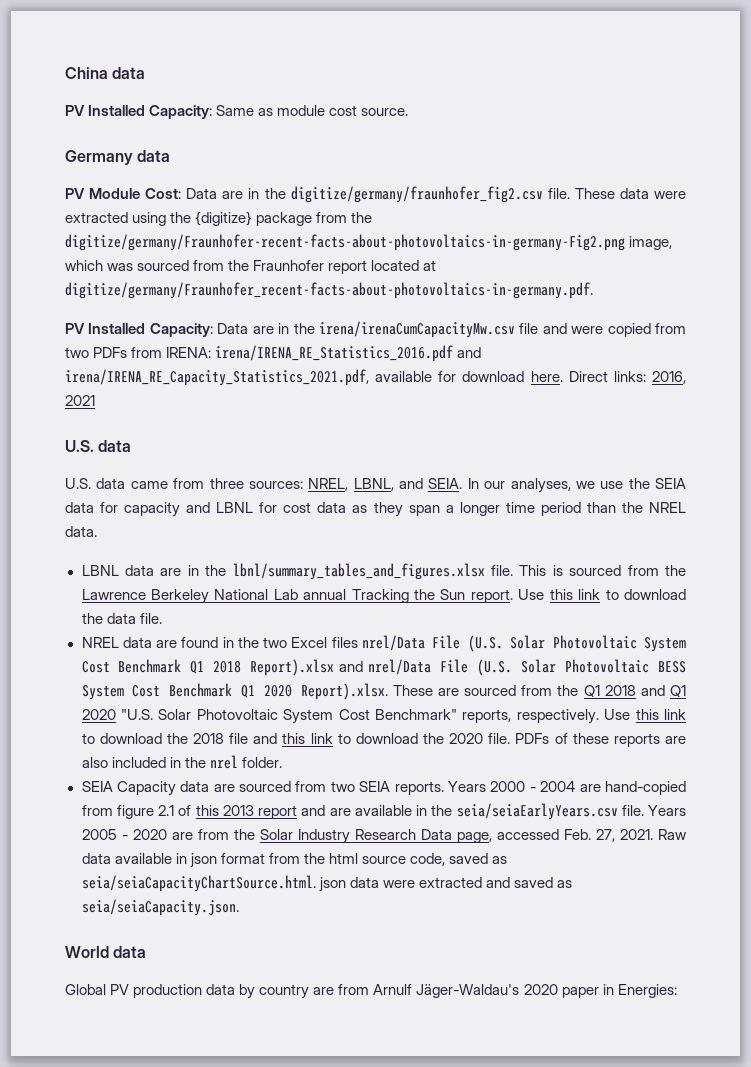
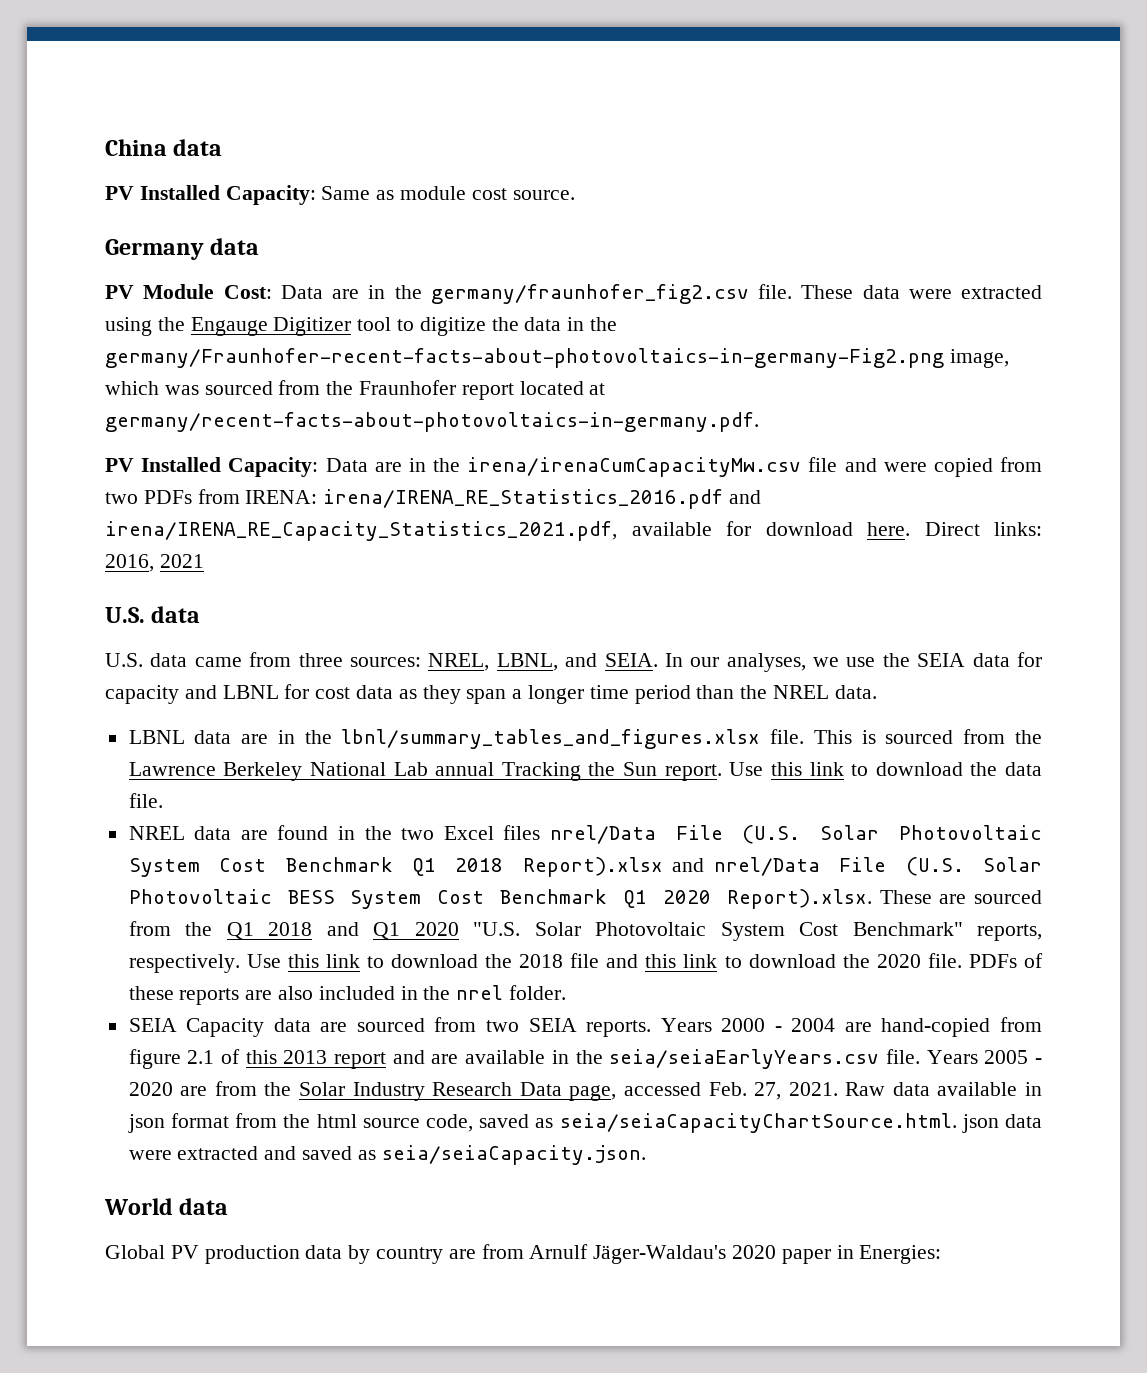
[290,186,543,203] digitize/germany/fraunhofer_fig2.csv -> [430,284,749,304] germany/fraunhofer_fig2.csv
[195,211,373,226] [65,234,625,251] {digitize} package from the digitize/germany/Fraunhofer-recent-facts-about-photovoltaics-in-germany-Fig2.png -> [190,317,618,336] [105,348,944,368] Engauge Digitizer tool to digitize the data in the germany/Fraunhofer-recent-facts-about-photovoltaics-in-germany-Fig2.png
[65,282,593,299] digitize/germany/Fraunhofer_recent-facts-about-photovoltaics-in-germany.pdf. -> [105,412,759,432] germany/recent-facts-about-photovoltaics-in-germany.pdf.

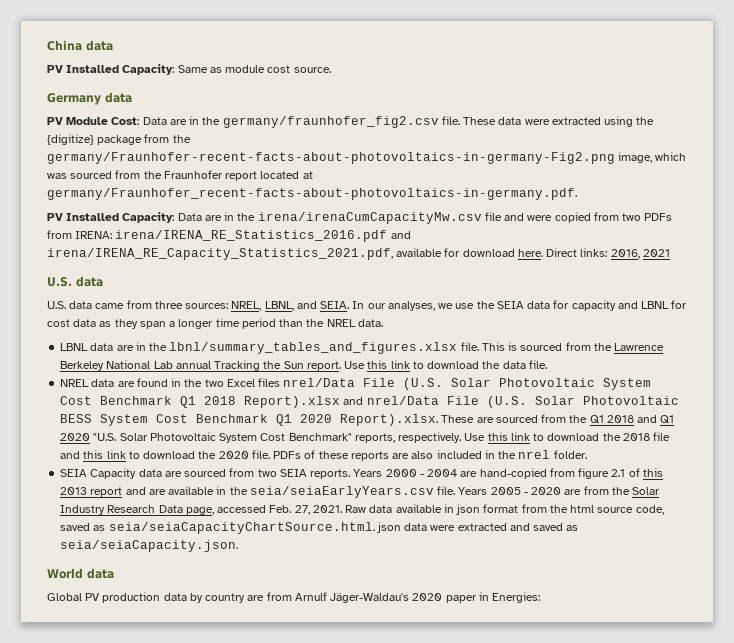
[190,317,585,336] Engauge Digitizer tool to digitize the data in -> [47,134,170,145] {digitize} package from
[105,412,759,432] germany/recent-facts-about-photovoltaics-in-germany.pdf. -> [47,188,577,200] germany/Fraunhofer_recent-facts-about-photovoltaics-in-germany.pdf.

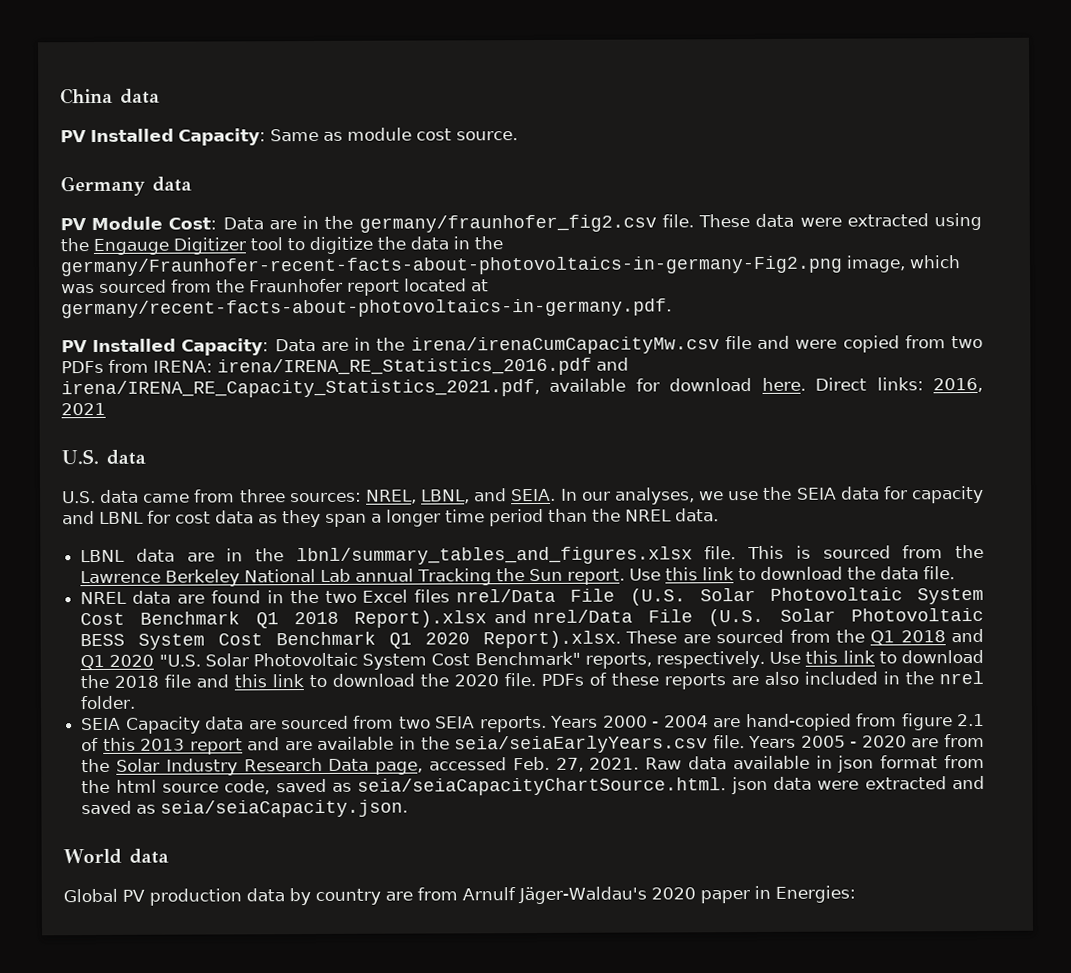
[47,134,170,145] {digitize} package from -> [93,236,470,256] Engauge Digitizer tool to digitize the data in
[47,188,577,200] germany/Fraunhofer_recent-facts-about-photovoltaics-in-germany.pdf. -> [61,298,672,319] germany/recent-facts-about-photovoltaics-in-germany.pdf.

